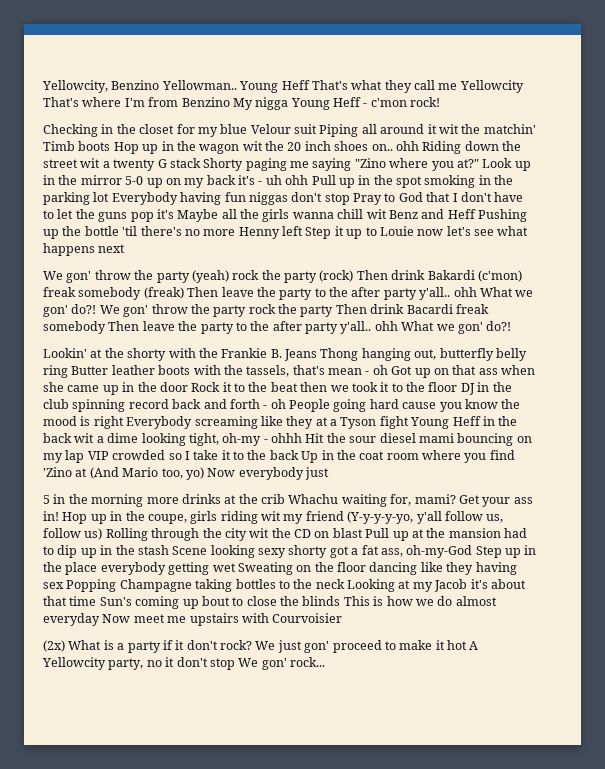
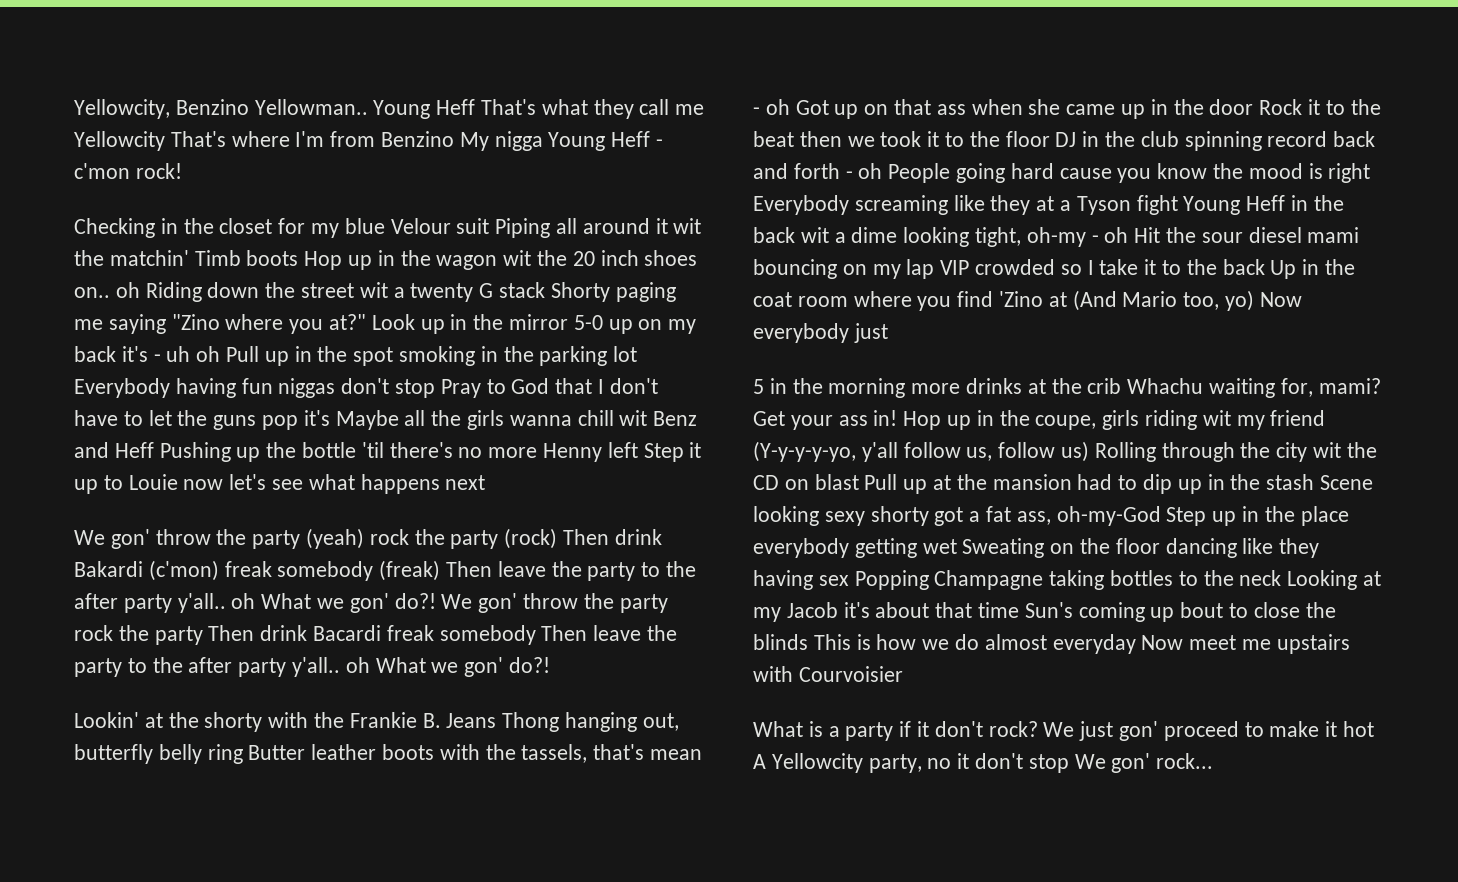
[395,141,419,151] ohh -> [115,282,140,298] oh
[285,175,309,185] ohh -> [196,346,221,362] oh
[453,287,477,297] ohh -> [231,593,256,609] oh
[374,321,398,331] ohh -> [345,657,370,673] oh
[271,433,302,443] ohhh -> [1104,227,1129,243] oh
[43,640,65,652] (2x) -> (903, 674) none

